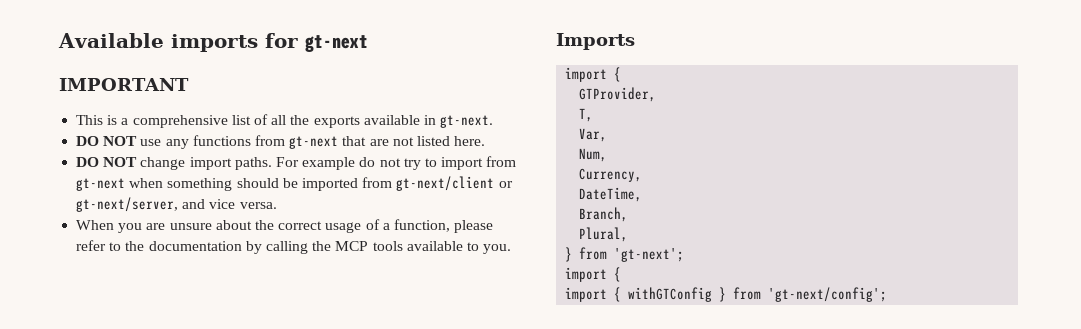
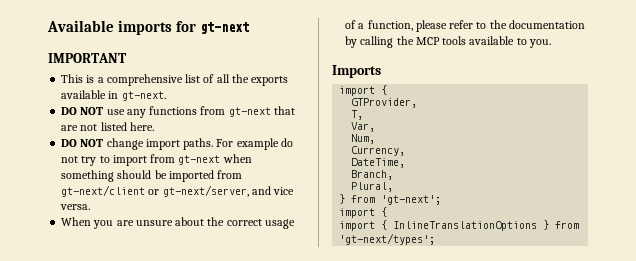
[628,287,888,302] withGTConfig } from 'gt-next/config'; -> [393,220,580,231] [339,233,436,245] InlineTranslationOptions } from 'gt-next/types';

